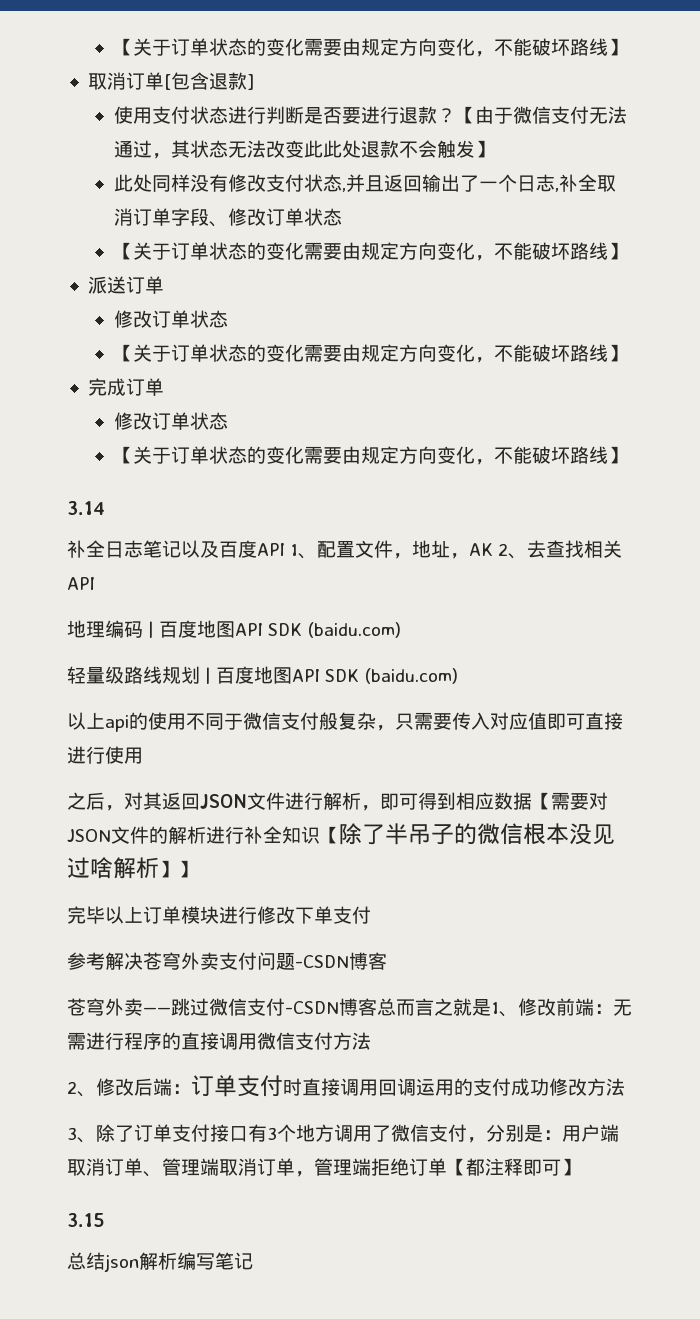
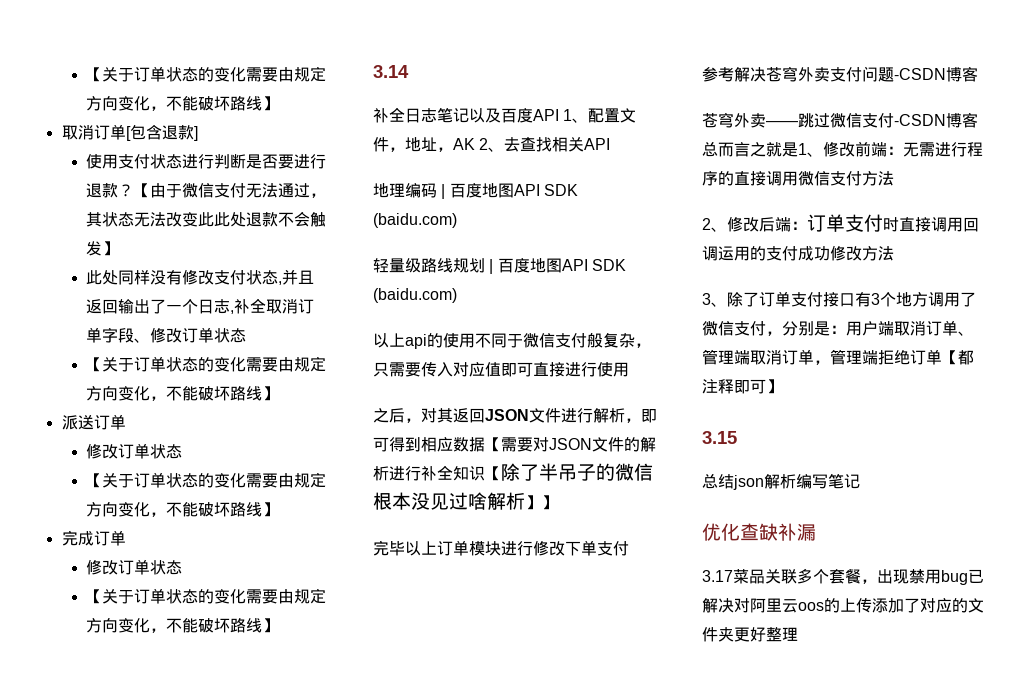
(253, 1261) none -> [702,523,816,541] [702,568,984,585] [702,598,984,613] [702,627,798,642] // 优化查缺补漏 // 3.17菜品关联多个套餐，出现禁用bug已解决对阿里云oos的上传添加了对应的文件夹更好整理

